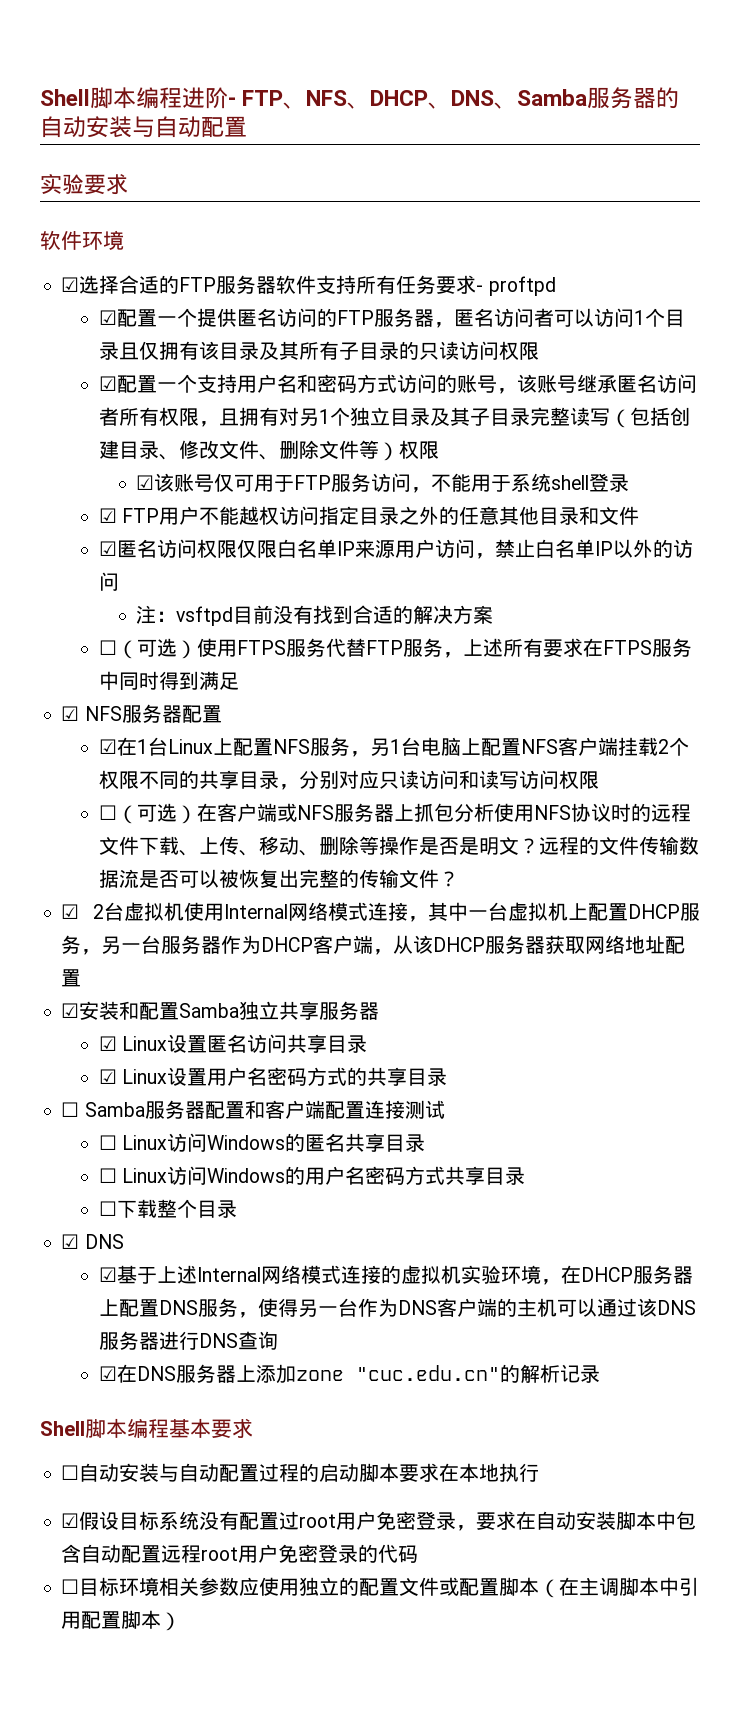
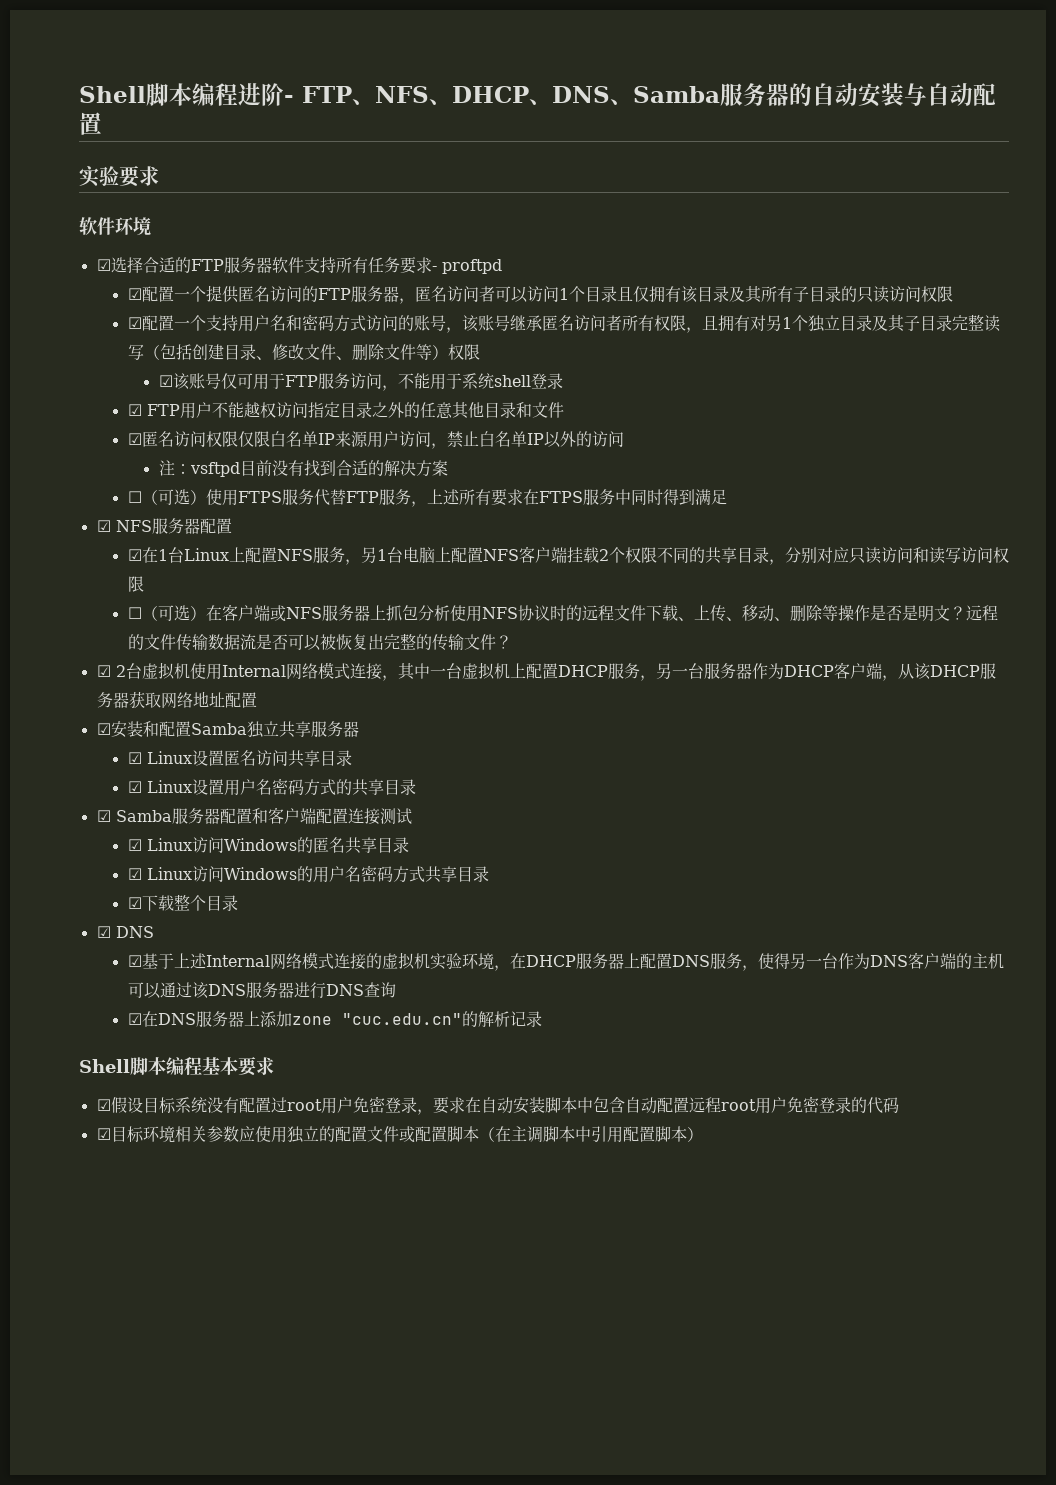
[61,1102,80,1117] ☐ -> [96,810,111,822] ☑
[98,1135,117,1150] ☐ -> [127,839,142,851] ☑
[98,1168,117,1183] ☐ -> [127,868,142,880] ☑
[98,1201,117,1216] ☐ -> [127,897,142,909] ☑
[61,1463,540,1482] // ☐自动安装与自动配置过程的启动脚本要求在本地执行 -> (274, 1066) none
[61,1579,80,1594] ☐ -> [96,1128,111,1140] ☑

